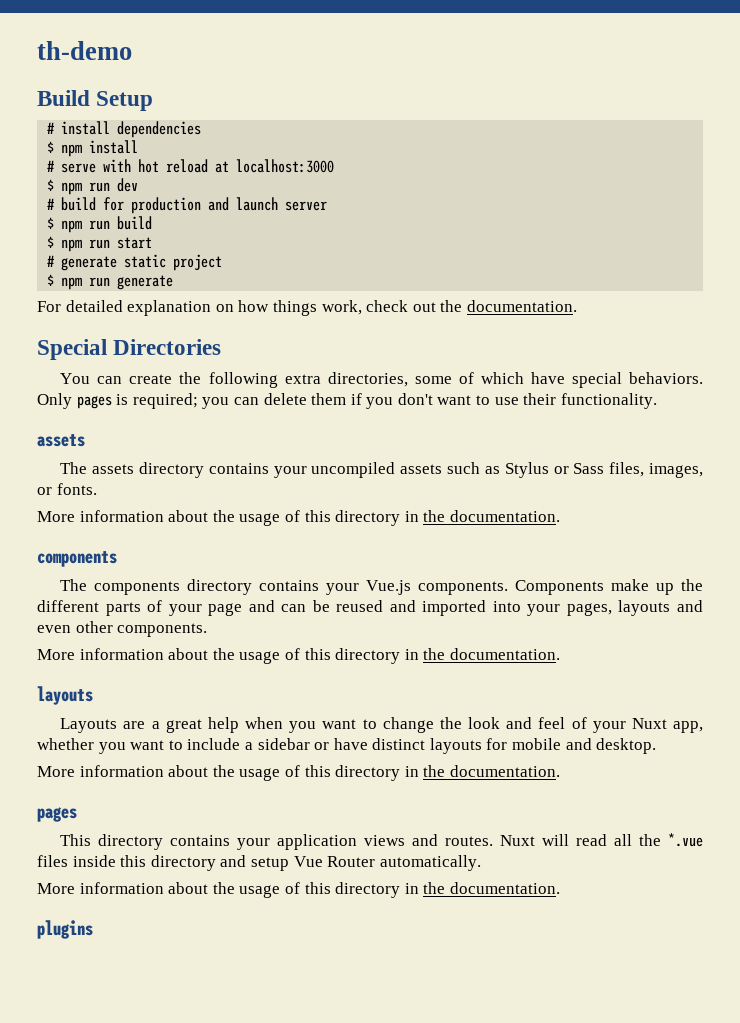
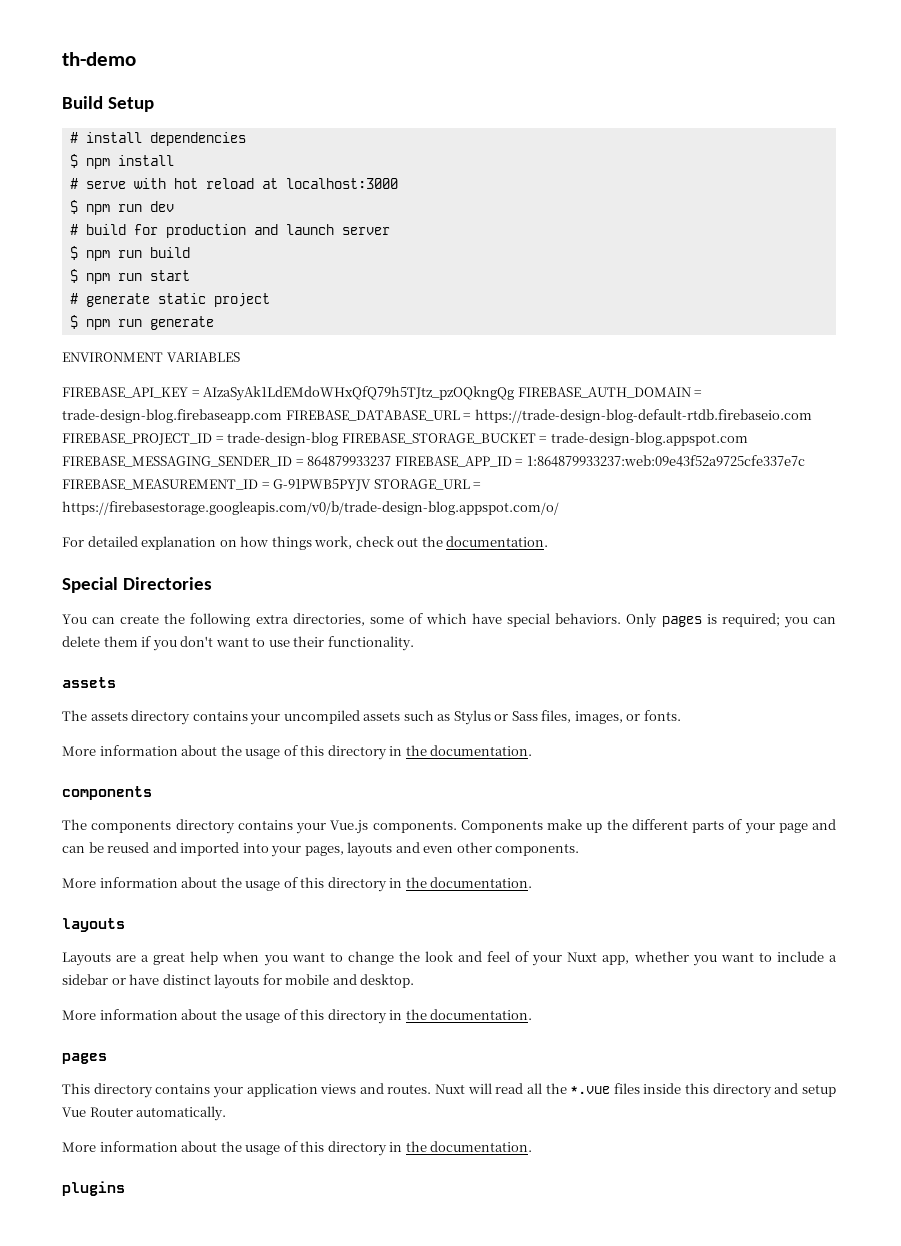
(174, 282) none -> [62,352,240,362] [62,386,703,401] [62,409,812,423] [62,432,748,446] [62,455,805,467] [62,479,482,491] [62,501,559,515] // ENVIRONMENT VARIABLES // FIREBASE_API_KEY = AIzaSyAk1LdEMdoWHxQfQ79h5TJtz_pzOQkngQg FIREBASE_AUTH_DOMAIN = trade-design-blog.firebaseapp.com FIREBASE_DATABASE_URL = https://trade-design-blog-default-rtdb.firebaseio.com FIREBASE_PROJECT_ID = trade-design-blog FIREBASE_STORAGE_BUCKET = trade-design-blog.appspot.com FIREBASE_MESSAGING_SENDER_ID = 864879933237 FIREBASE_APP_ID = 1:864879933237:web:09e43f52a9725cfe337e7c FIREBASE_MEASUREMENT_ID = G-91PWB5PYJV STORAGE_URL = https://firebasestorage.googleapis.com/v0/b/trade-design-blog.appspot.com/o/

